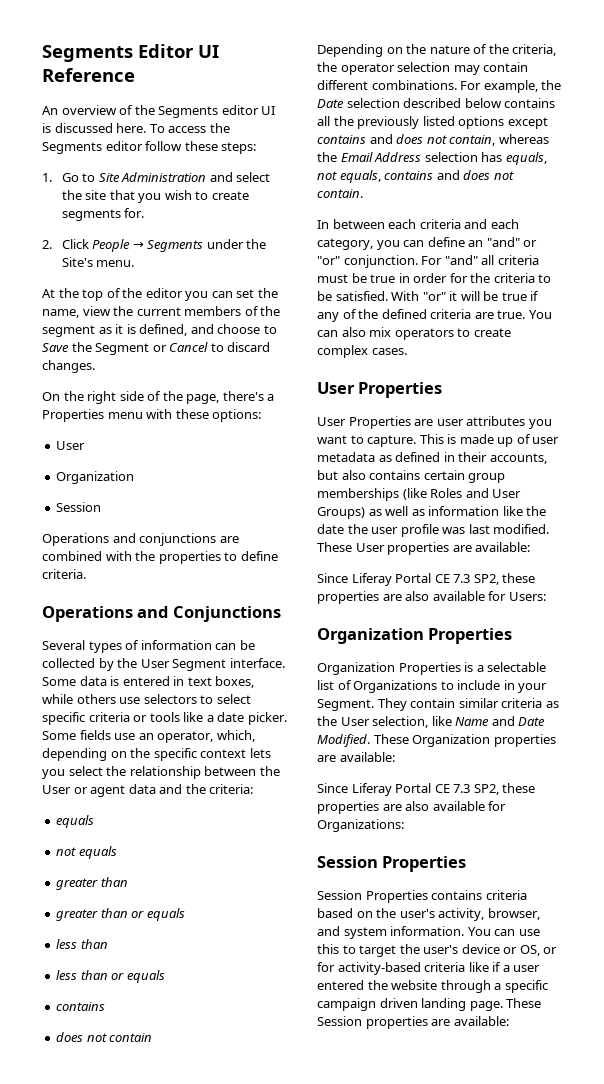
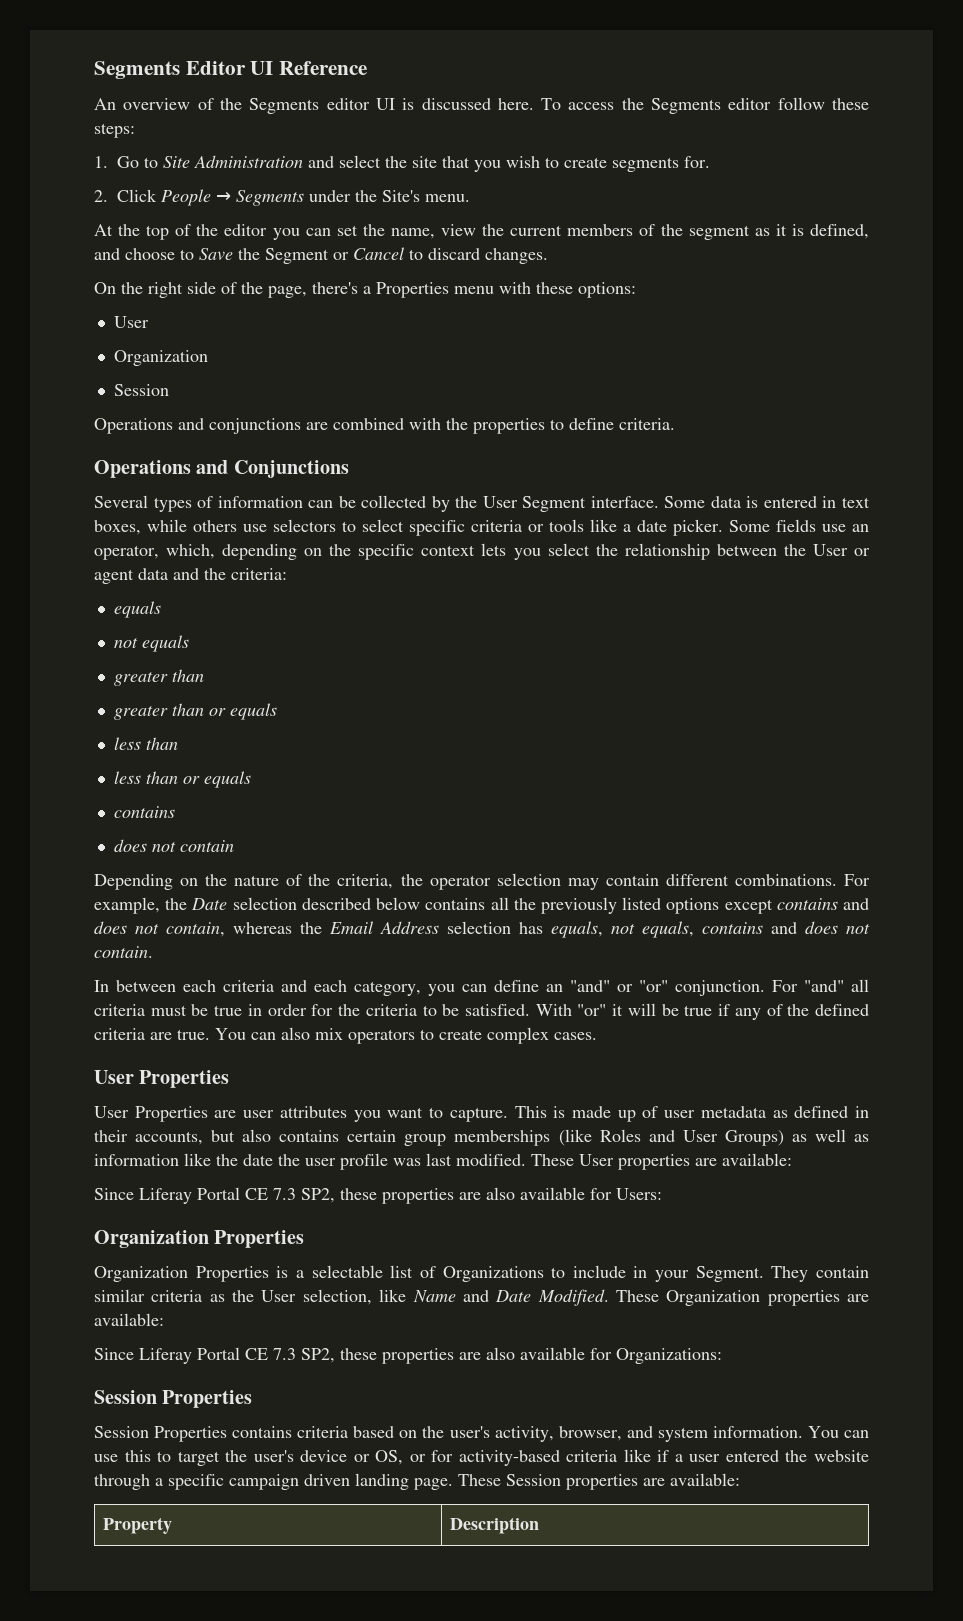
(509, 1021) none -> [102,1517,172,1534] [449,1517,539,1534] // Property | Description

